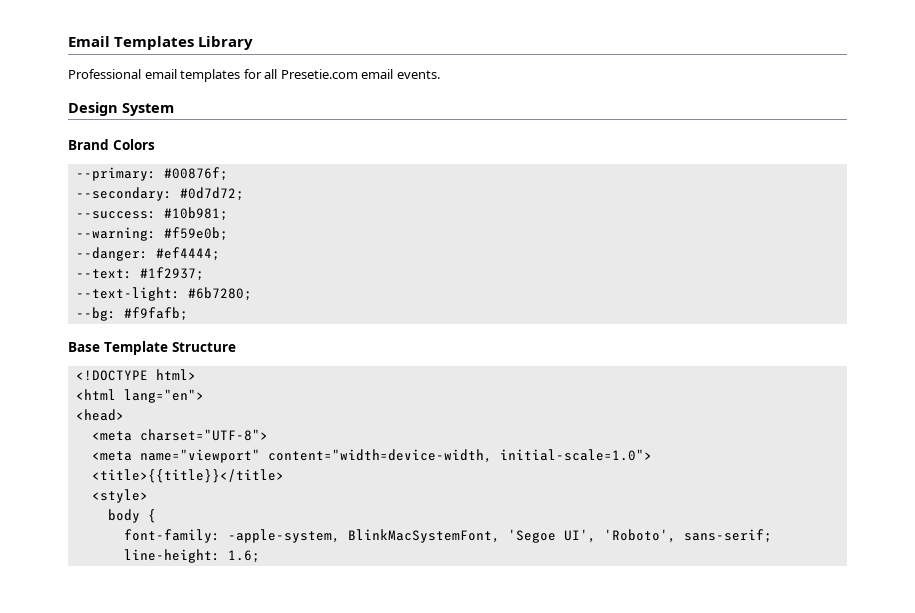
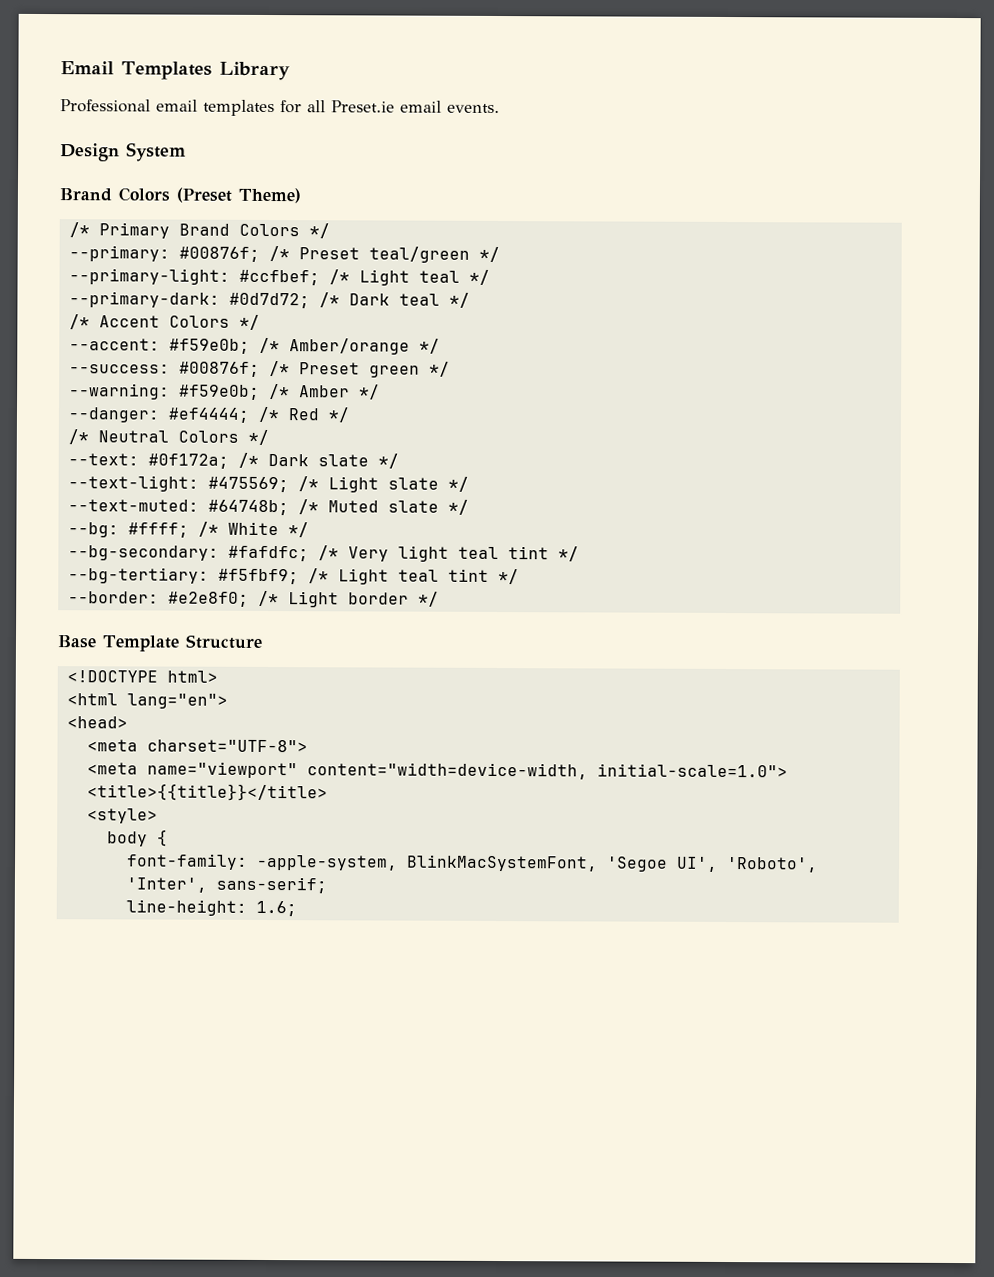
[280,69,358,79] Presetie.com -> [331,100,395,113] Preset.ie
[75,167,228,181] [75,187,244,201] [75,207,228,221] // --primary: #00876f; // --secondary: #0d7d72; // --success: #10b981; -> [176,187,301,204] [68,222,330,239] [68,245,500,263] [68,268,490,286] [68,291,470,309] [68,314,260,330] [68,337,440,355] [68,360,450,378] (Preset Theme) // /* Primary Brand Colors */ // --primary: #00876f; /* Preset teal/green */ // --primary-light: #ccfbef; /* Light teal */ // --primary-dark: #0d7d72; /* Dark teal */ // /* Accent Colors */ // --accent: #f59e0b; /* Amber/orange */ // --success: #00876f; /* Preset green */
(228, 234) none -> [268,383,380,400] /* Amber */
[75,267,204,281] [75,287,252,301] [75,307,188,321] // --text: #1f2937; // --text-light: #6b7280; // --bg: #f9fafb; -> [257,406,350,423] [67,429,269,446] [67,452,399,469] [67,475,469,493] [67,499,469,516] [67,521,309,538] [67,545,579,562] [67,567,519,585] [67,590,439,608] /* Red */ // /* Neutral Colors */ // --text: #0f172a; /* Dark slate */ // --text-light: #475569; /* Light slate */ // --text-muted: #64748b; /* Muted slate */ // --bg: #ffff; /* White */ // --bg-secondary: #fafdfc; /* Very light teal tint */ // --bg-tertiary: #f5fbf9; /* Light teal tint */ // --border: #e2e8f0; /* Light border */
(676, 536) none -> [125,877,207,893] 'Inter',

